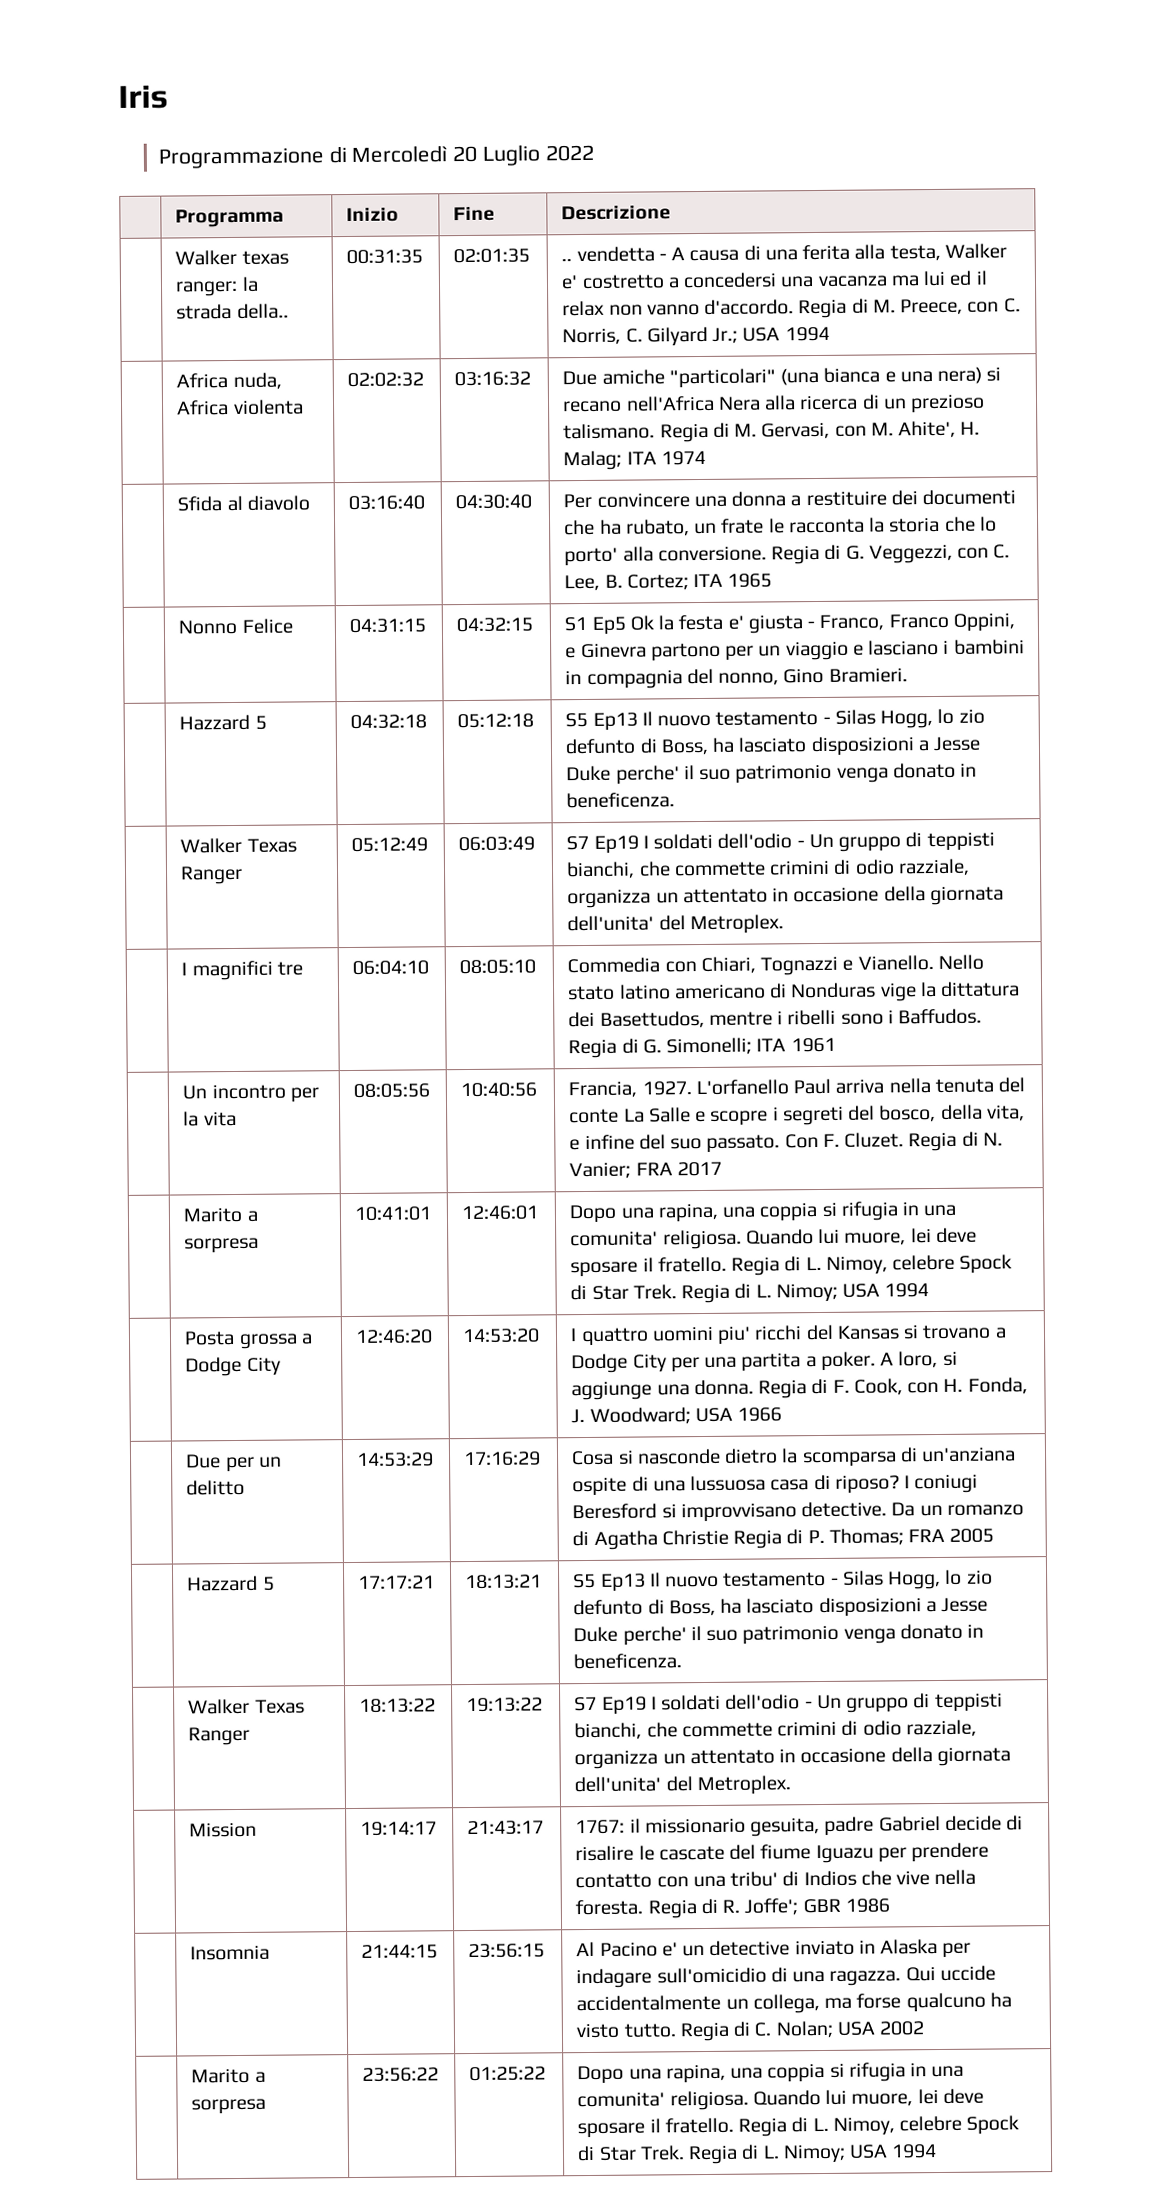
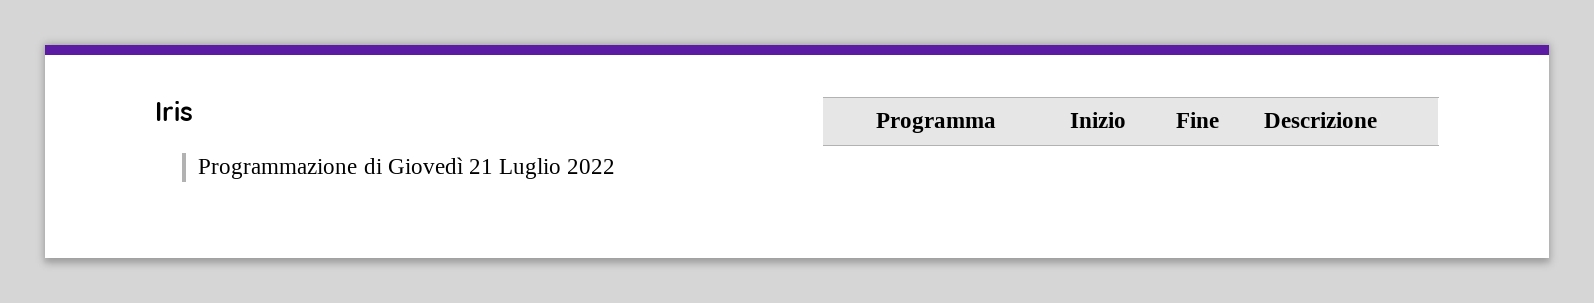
[351,145,478,163] Mercoledì 20 -> [387,157,493,174] Giovedì 21
[175,249,289,266] [175,276,259,297] [176,303,289,320] [346,249,424,265] [453,248,531,264] [561,243,1007,263] [561,270,988,290] [562,298,1021,319] [562,326,830,347] [176,372,282,390] [176,399,304,416] [347,372,425,388] [454,371,532,387] [562,366,1002,389] [562,394,986,414] [563,420,981,443] [563,450,706,471] [177,495,310,512] [348,495,426,510] [455,494,533,510] [563,489,1017,509] [564,516,997,537] [564,544,1011,567] [564,573,773,592] [178,618,293,635] [349,618,427,633] [456,617,534,633] [564,613,1015,635] [565,639,1025,662] [565,668,908,689] [179,714,267,731] [350,714,428,729] [457,713,535,729] [565,708,985,731] [565,736,981,757] [566,762,978,785] [566,792,676,809] [180,837,297,854] [180,865,244,885] [351,837,429,852] [458,836,536,852] [566,832,995,854] [566,858,970,880] [567,886,1004,909] [567,914,784,935] [181,960,303,981] [352,960,430,975] [459,959,537,975] [567,954,984,976] [567,981,1021,1002] [568,1008,983,1029] [568,1037,836,1059] [182,1084,319,1103] [183,1111,237,1127] [353,1083,431,1098] [460,1082,538,1098] [568,1077,1026,1099] [569,1104,1025,1126] [569,1131,1003,1153] [569,1161,722,1180] [183,1207,258,1223] [184,1237,260,1254] [354,1206,432,1221] [461,1205,539,1221] [569,1201,957,1224] [570,1227,977,1250] [570,1254,1013,1278] [570,1283,930,1304] [184,1331,313,1349] [185,1356,281,1377] [355,1329,434,1344] [462,1328,541,1344] [570,1324,1007,1347] [571,1350,958,1374] [571,1377,1028,1401] [571,1407,783,1425] [185,1454,282,1473] [186,1479,246,1496] [356,1452,435,1467] [463,1451,542,1467] [571,1447,1017,1468] [572,1474,979,1497] [572,1501,1024,1523] [572,1528,995,1550] [187,1575,275,1592] [358,1575,436,1589] [465,1574,543,1590] [573,1569,993,1592] [573,1597,989,1618] [573,1623,985,1646] [573,1653,683,1670] [188,1698,305,1715] [188,1726,251,1746] [359,1698,437,1713] [466,1697,544,1713] [574,1693,1003,1715] [574,1719,977,1741] [574,1747,1011,1770] [574,1775,791,1796] [189,1822,258,1838] [360,1821,438,1836] [467,1820,545,1836] [575,1815,1024,1837] [575,1842,990,1864] [575,1869,977,1889] [575,1898,890,1919] [190,1945,271,1961] [361,1944,439,1959] [468,1943,546,1959] [576,1939,972,1958] [576,1965,996,1989] [576,1992,1012,2014] [576,2020,925,2042] [191,2068,266,2084] [191,2098,267,2115] [362,2067,440,2082] [469,2066,547,2082] [577,2062,965,2085] [577,2088,984,2111] [577,2115,1020,2139] [577,2144,938,2165] // | Walker texas ranger: la strada della.. | 00:31:35 | 02:01:35 | .. vendetta - A causa di una ferita alla testa, Walker e' costretto a concedersi una vacanza ma lui ed il relax non vanno d'accordo. Regia di M. Preece, con C. Norris, C. Gilyard Jr.; USA 1994 // | Africa nuda, Africa violenta | 02:02:32 | 03:16:32 | Due amiche "particolari" (una bianca e una nera) si recano nell'Africa Nera alla ricerca di un prezioso talismano. Regia di M. Gervasi, con M. Ahite', H. Malag; ITA 1974 // | Sfida al diavolo | 03:16:40 | 04:30:40 | Per convincere una donna a restituire dei documenti che ha rubato, un frate le racconta la storia che lo porto' alla conversione. Regia di G. Veggezzi, con C. Lee, B. Cortez; ITA 1965 // | Nonno Felice | 04:31:15 | 04:32:15 | S1 Ep5 Ok la festa e' giusta - Franco, Franco Oppini, e Ginevra partono per un viaggio e lasciano i bambini in compagnia del nonno, Gino Bramieri. // | Hazzard 5 | 04:32:18 | 05:12:18 | S5 Ep13 Il nuovo testamento - Silas Hogg, lo zio defunto di Boss, ha lasciato disposizioni a Jesse Duke perche' il suo patrimonio venga donato in beneficenza. // | Walker Texas Ranger | 05:12:49 | 06:03:49 | S7 Ep19 I soldati dell'odio - Un gruppo di teppisti bianchi, che commette crimini di odio razziale, organizza un attentato in occasione della giornata dell'unita' del Metroplex. // | I magnifici tre | 06:04:10 | 08:05:10 | Commedia con Chiari, Tognazzi e Vianello. Nello stato latino americano di Nonduras vige la dittatura dei Basettudos, mentre i ribelli sono i Baffudos. Regia di G. Simonelli; ITA 1961 // | Un incontro per la vita | 08:05:56 | 10:40:56 | Francia, 1927. L'orfanello Paul arriva nella tenuta del conte La Salle e scopre i segreti del bosco, della vita, e infine del suo passato. Con F. Cluzet. Regia di N. Vanier; FRA 2017 // | Marito a sorpresa | 10:41:01 | 12:46:01 | Dopo una rapina, una coppia si rifugia in una comunita' religiosa. Quando lui muore, lei deve sposare il fratello. Regia di L. Nimoy, celebre Spock di Star Trek. Regia di L. Nimoy; USA 1994 // | Posta grossa a Dodge City | 12:46:20 | 14:53:20 | I quattro uomini piu' ricchi del Kansas si trovano a Dodge City per una partita a poker. A loro, si aggiunge una donna. Regia di F. Cook, con H. Fonda, J. Woodward; USA 1966 // | Due per un delitto | 14:53:29 | 17:16:29 | Cosa si nasconde dietro la scomparsa di un'anziana ospite di una lussuosa casa di riposo? I coniugi Beresford si improvvisano detective. Da un romanzo di Agatha Christie Regia di P. Thomas; FRA 2005 // | Hazzard 5 | 17:17:21 | 18:13:21 | S5 Ep13 Il nuovo testamento - Silas Hogg, lo zio defunto di Boss, ha lasciato disposizioni a Jesse Duke perche' il suo patrimonio venga donato in beneficenza. // | Walker Texas Ranger | 18:13:22 | 19:13:22 | S7 Ep19 I soldati dell'odio - Un gruppo di teppisti bianchi, che commette crimini di odio razziale, organizza un attentato in occasione della giornata dell'unita' del Metroplex. // | Mission | 19:14:17 | 21:43:17 | 1767: il missionario gesuita, padre Gabriel decide di risalire le cascate del fiume Iguazu per prendere contatto con una tribu' di Indios che vive nella foresta. Regia di R. Joffe'; GBR 1986 // | Insomnia | 21:44:15 | 23:56:15 | Al Pacino e' un detective inviato in Alaska per indagare sull'omicidio di una ragazza. Qui uccide accidentalmente un collega, ma forse qualcuno ha visto tutto. Regia di C. Nolan; USA 2002 // | Marito a sorpresa | 23:56:22 | 01:25:22 | Dopo una rapina, una coppia si rifugia in una comunita' religiosa. Quando lui muore, lei deve sposare il fratello. Regia di L. Nimoy, celebre Spock di Star Trek. Regia di L. Nimoy; USA 1994 -> (1378, 120) none

